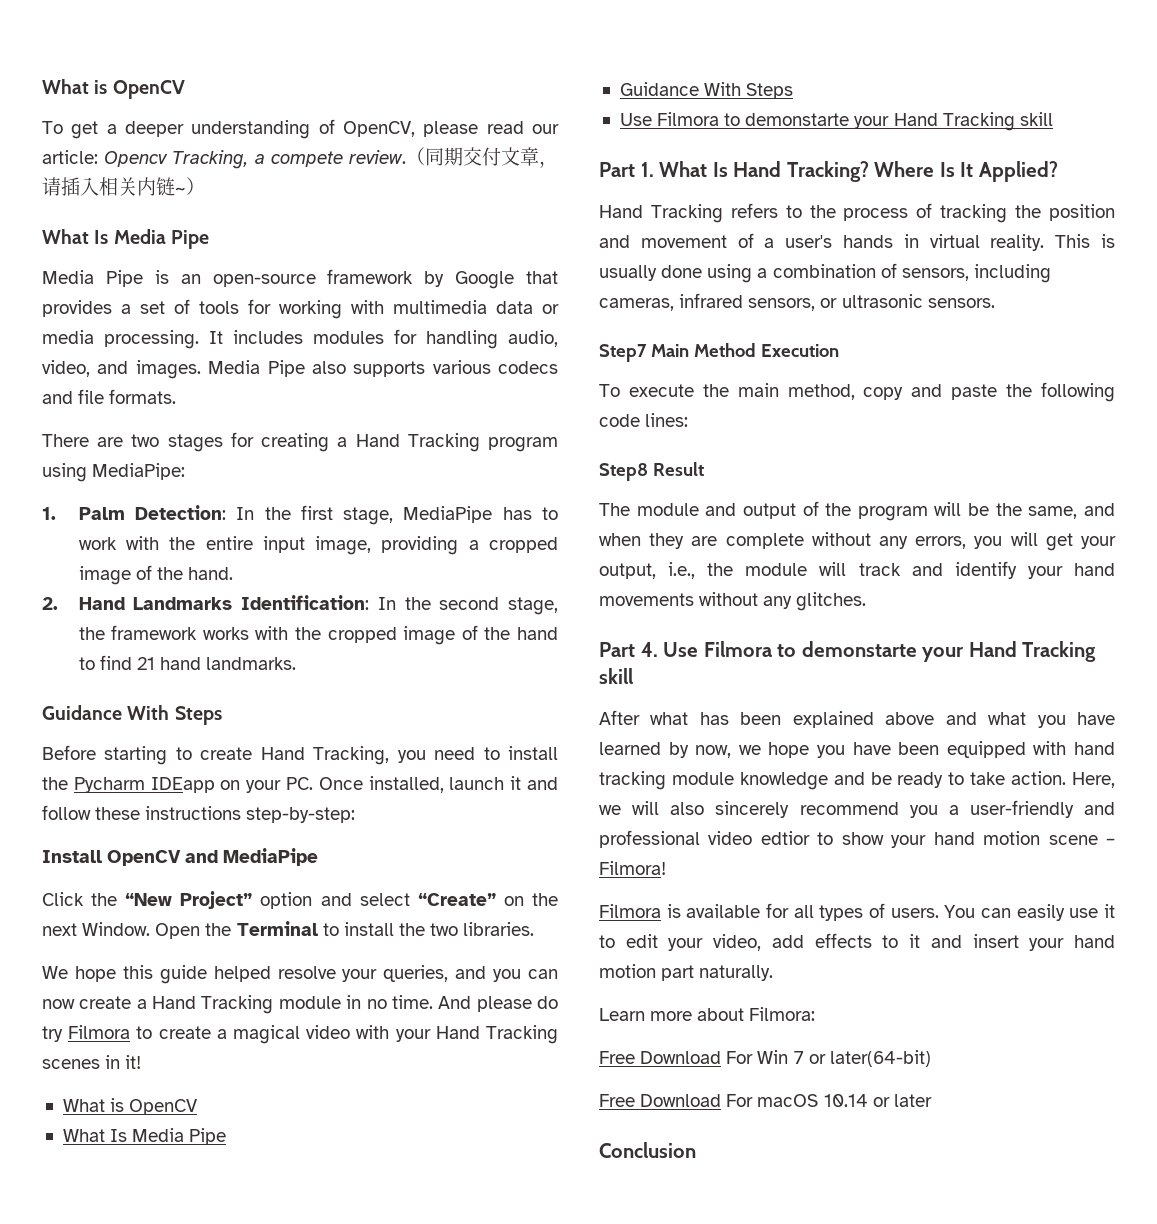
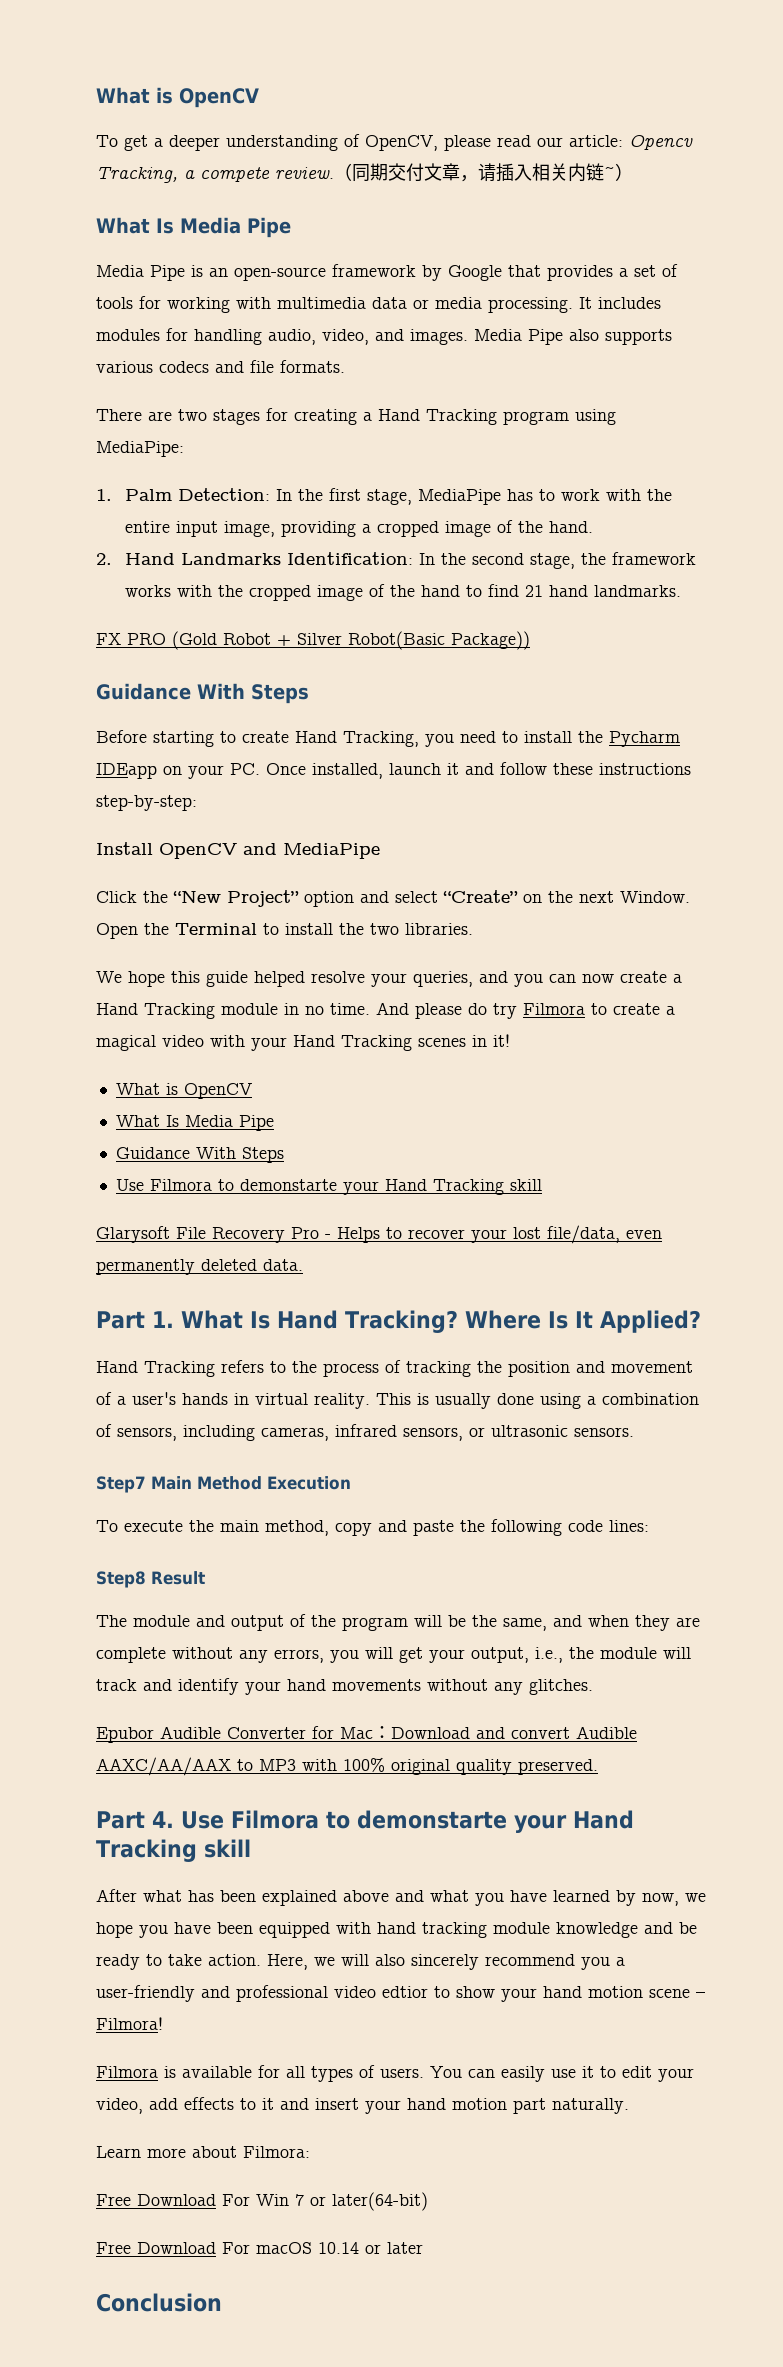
(297, 663) none -> [96,631,530,650] // FX PRO (Gold Robot + Silver Robot(Basic Package))
(1053, 119) none -> [96,1225,662,1244] [96,1259,303,1275] // Glarysoft File Recovery Pro - Helps to recover your lost file/data, even permanently deleted data.
(867, 601) none -> [96,1726,637,1743] [96,1757,598,1776] // Epubor Audible Converter for Mac：Download and convert Audible AAXC/AA/AAX to MP3 with 100% original quality preserved.

